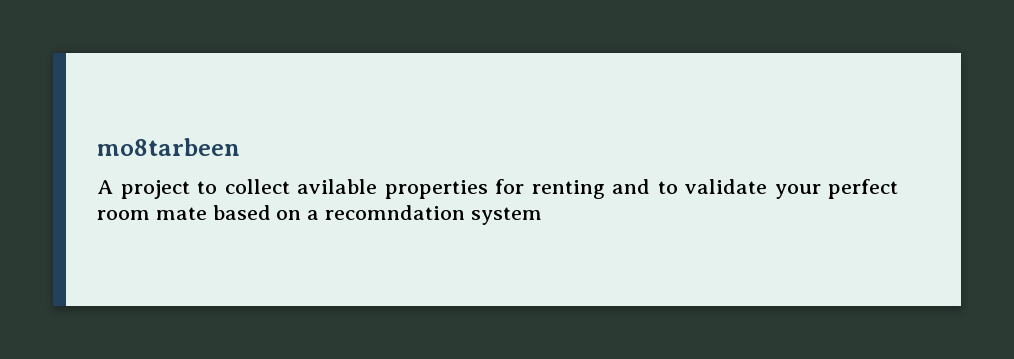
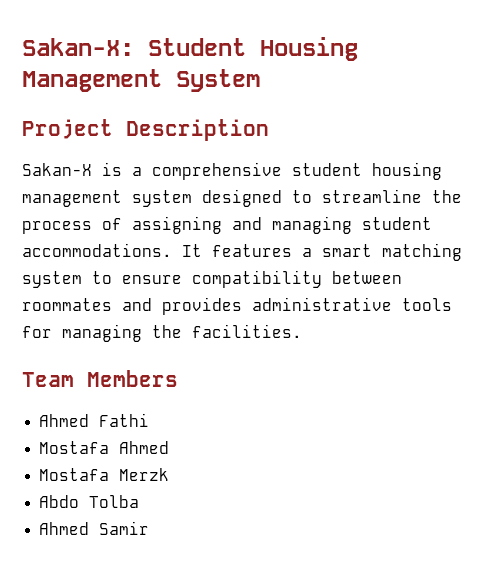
[97,138,240,156] [97,179,898,199] [97,205,542,225] mo8tarbeen // A project to collect avilable properties for renting and to validate your perfect room mate based on a recomndation system -> [22,37,358,61] [22,69,260,92] [22,119,269,141] [22,162,442,180] [22,189,462,207] [22,216,432,234] [22,243,462,261] [22,270,402,288] [22,297,452,315] [22,324,302,342] [22,370,178,387] [39,413,150,427] [39,441,170,454] [39,468,170,481] [39,495,140,508] [39,521,150,535] Sakan-X: Student Housing Management System // Project Description // Sakan-X is a comprehensive student housing management system designed to streamline the process of assigning and managing student accommodations. It features a smart matching system to ensure compatibility between roommates and provides administrative tools for managing the facilities. // Team Members // Ahmed Fathi // Mostafa Ahmed // Mostafa Merzk // Abdo Tolba // Ahmed Samir

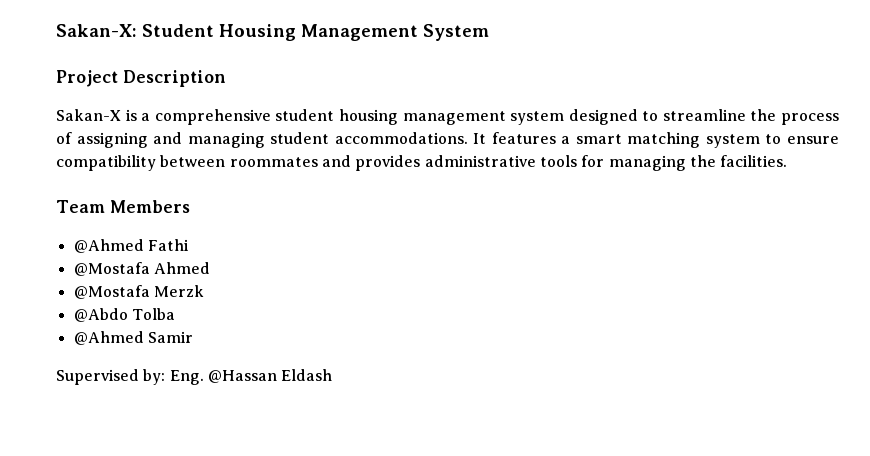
[39,414,90,427] Ahmed -> [73,239,144,253] @Ahmed
[39,441,110,454] Mostafa -> [73,262,150,276] @Mostafa
[39,468,110,481] Mostafa -> [73,285,150,299] @Mostafa
[39,495,80,508] Abdo -> [73,308,128,322] @Abdo
[39,522,90,535] Ahmed -> [73,331,144,345] @Ahmed
(150, 528) none -> [56,369,333,385] // Supervised by: Eng. @Hassan Eldash

